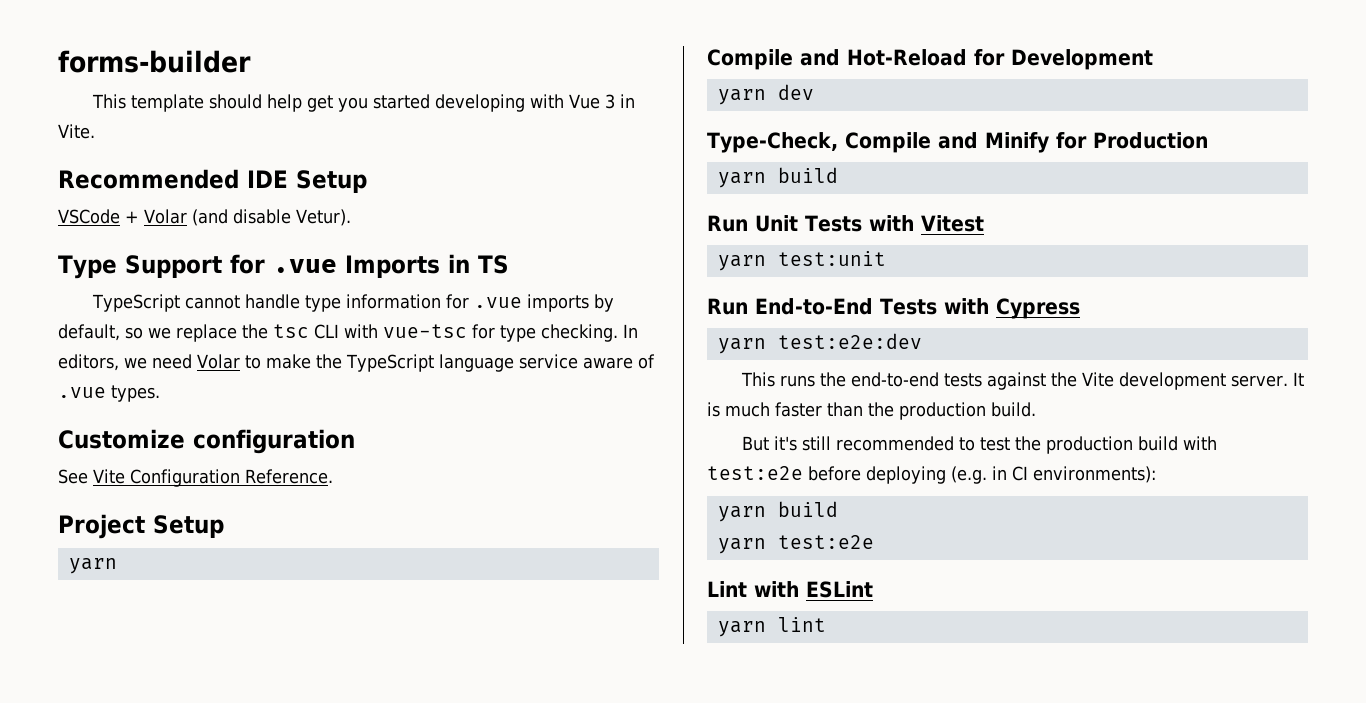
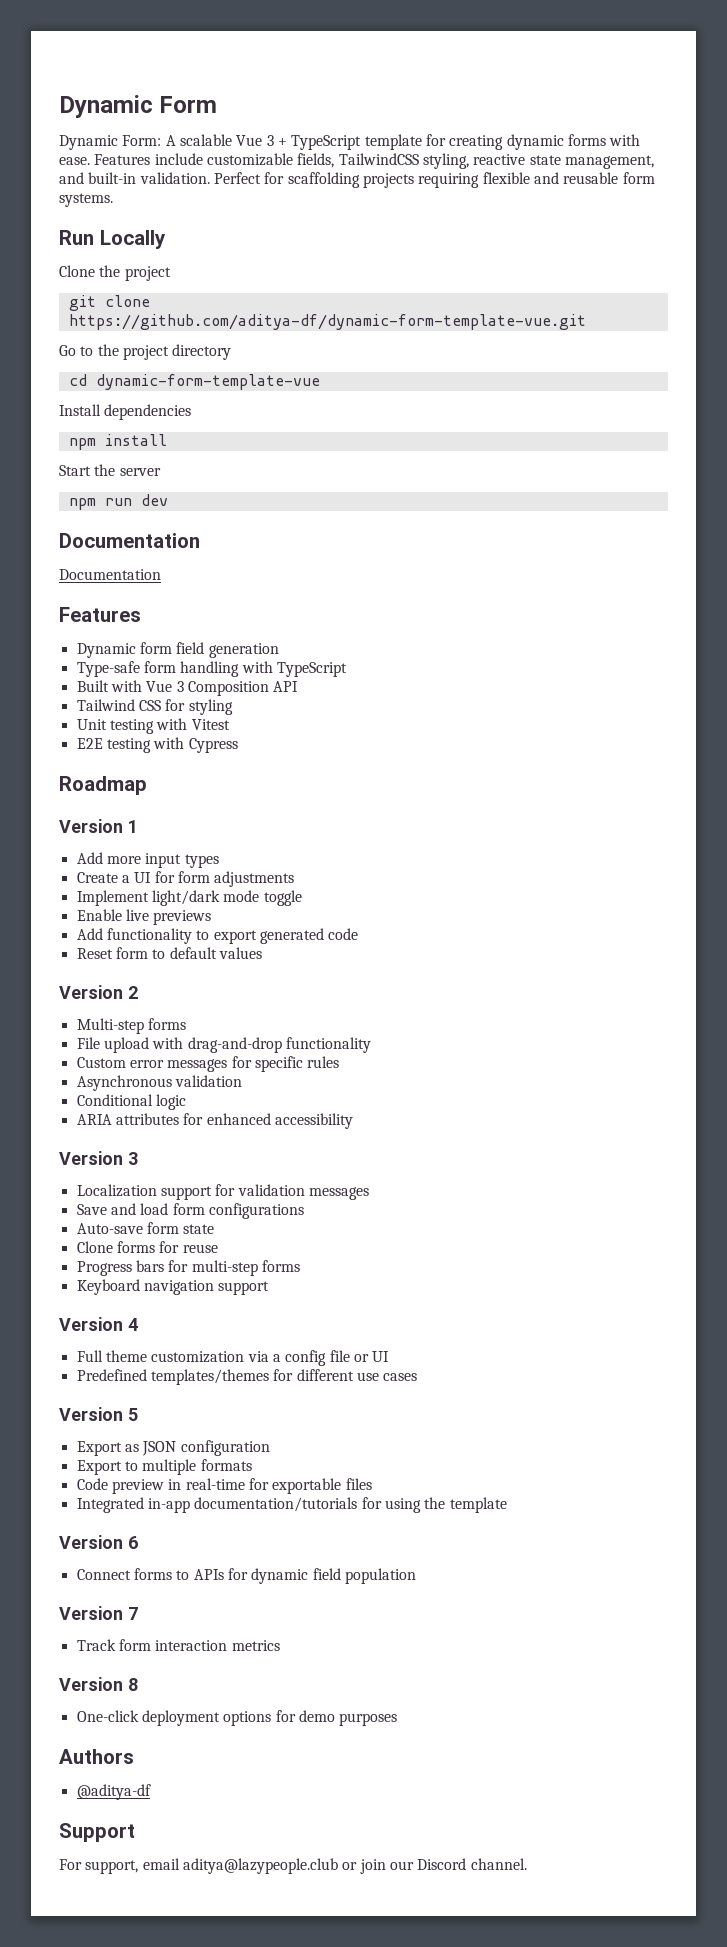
[58,50,251,73] [91,94,635,112] [58,124,95,139] [58,169,367,193] [58,209,351,226] [58,254,509,279] [91,294,614,312] [58,324,638,342] [58,354,655,372] [58,385,160,402] [58,429,355,454] [58,469,333,487] [58,514,224,539] [68,558,117,574] [707,49,1153,70] [717,84,814,105] [707,132,1208,153] [717,167,838,188] [707,215,984,232] [717,251,886,271] [707,298,1080,319] [717,333,922,354] [740,372,1304,390] [707,402,1036,420] [741,436,1217,454] [707,466,1156,484] [717,501,838,522] [717,535,874,554] [707,581,873,598] [717,617,826,637] forms-builder // This template should help get you started developing with Vue 3 in Vite. // Recommended IDE Setup // VSCode + Volar (and disable Vetur). // Type Support for .vue Imports in TS // TypeScript cannot handle type information for .vue imports by default, so we replace the tsc CLI with vue-tsc for type checking. In editors, we need Volar to make the TypeScript language service aware of .vue types. // Customize configuration // See Vite Configuration Reference. // Project Setup // yarn // Compile and Hot-Reload for Development // yarn dev // Type-Check, Compile and Minify for Production // yarn build // Run Unit Tests with Vitest // yarn test:unit // Run End-to-End Tests with Cypress // yarn test:e2e:dev // This runs the end-to-end tests against the Vite development server. It is much faster than the production build. // But it's still recommended to test the production build with test:e2e before deploying (e.g. in CI environments): // yarn build // yarn test:e2e // Lint with ESLint // yarn lint -> [59,95,218,118] [59,134,641,150] [59,153,654,169] [59,172,655,188] [59,193,113,207] [59,230,166,249] [59,265,171,281] [68,295,150,311] [68,314,586,330] [59,344,232,360] [68,374,320,390] [59,404,192,420] [68,434,167,450] [59,464,161,476] [68,494,168,510] [59,533,200,548] [59,569,161,580] [59,607,141,622] [76,642,279,658] [76,661,347,677] [76,680,299,696] [76,699,233,715] [76,718,230,734] [76,737,238,753] [59,776,147,795] [59,819,138,833] [76,852,219,868] [76,871,295,887] [76,890,302,906] [76,909,212,925] [76,928,359,944] [76,947,262,959] [59,985,138,999] [76,1018,186,1034] [76,1037,371,1053] [76,1056,340,1072] [76,1075,242,1091] [76,1094,186,1110] [76,1113,353,1129] [59,1151,138,1165] [76,1184,369,1200] [76,1203,304,1219] [76,1222,215,1234] [76,1241,218,1253] [76,1260,300,1276] [76,1279,270,1295] [59,1317,138,1331] [76,1350,390,1366] [76,1369,418,1385] [59,1407,138,1421] [76,1440,270,1456] [76,1459,252,1475] [76,1478,372,1494] [76,1497,507,1513] [59,1535,138,1549] [76,1568,416,1584] [59,1606,138,1620] [76,1639,280,1651] [59,1677,138,1691] [76,1710,398,1726] [59,1749,134,1764] [76,1784,151,1800] [59,1823,135,1842] [59,1858,527,1874] Dynamic Form // Dynamic Form: A scalable Vue 3 + TypeScript template for creating dynamic forms with ease. Features include customizable fields, TailwindCSS styling, reactive state management, and built-in validation. Perfect for scaffolding projects requiring flexible and reusable form systems. // Run Locally // Clone the project // git clone https://github.com/aditya-df/dynamic-form-template-vue.git // Go to the project directory // cd dynamic-form-template-vue // Install dependencies // npm install // Start the server // npm run dev // Documentation // Documentation // Features // Dynamic form field generation // Type-safe form handling with TypeScript // Built with Vue 3 Composition API // Tailwind CSS for styling // Unit testing with Vitest // E2E testing with Cypress // Roadmap // Version 1 // Add more input types // Create a UI for form adjustments // Implement light/dark mode toggle // Enable live previews // Add functionality to export generated code // Reset form to default values // Version 2 // Multi-step forms // File upload with drag-and-drop functionality // Custom error messages for specific rules // Asynchronous validation // Conditional logic // ARIA attributes for enhanced accessibility // Version 3 // Localization support for validation messages // Save and load form configurations // Auto-save form state // Clone forms for reuse // Progress bars for multi-step forms // Keyboard navigation support // Version 4 // Full theme customization via a config file or UI // Predefined templates/themes for different use cases // Version 5 // Export as JSON configuration // Export to multiple formats // Code preview in real-time for exportable files // Integrated in-app documentation/tutorials for using the template // Version 6 // Connect forms to APIs for dynamic field population // Version 7 // Track form interaction metrics // Version 8 // One-click deployment options for demo purposes // Authors // @aditya-df // Support // For support, email aditya@lazypeople.club or join our Discord channel.

